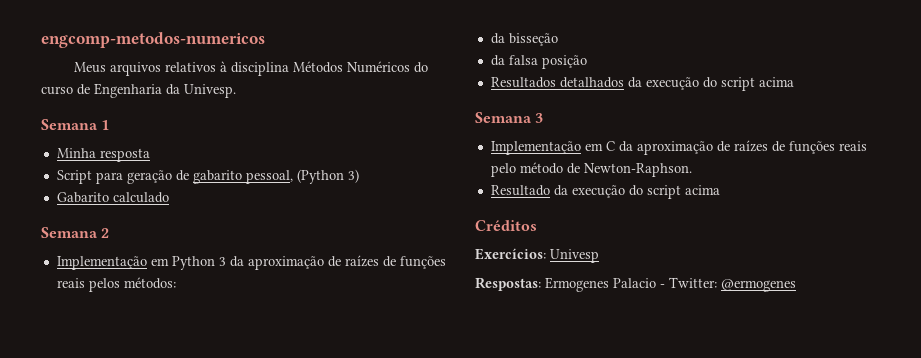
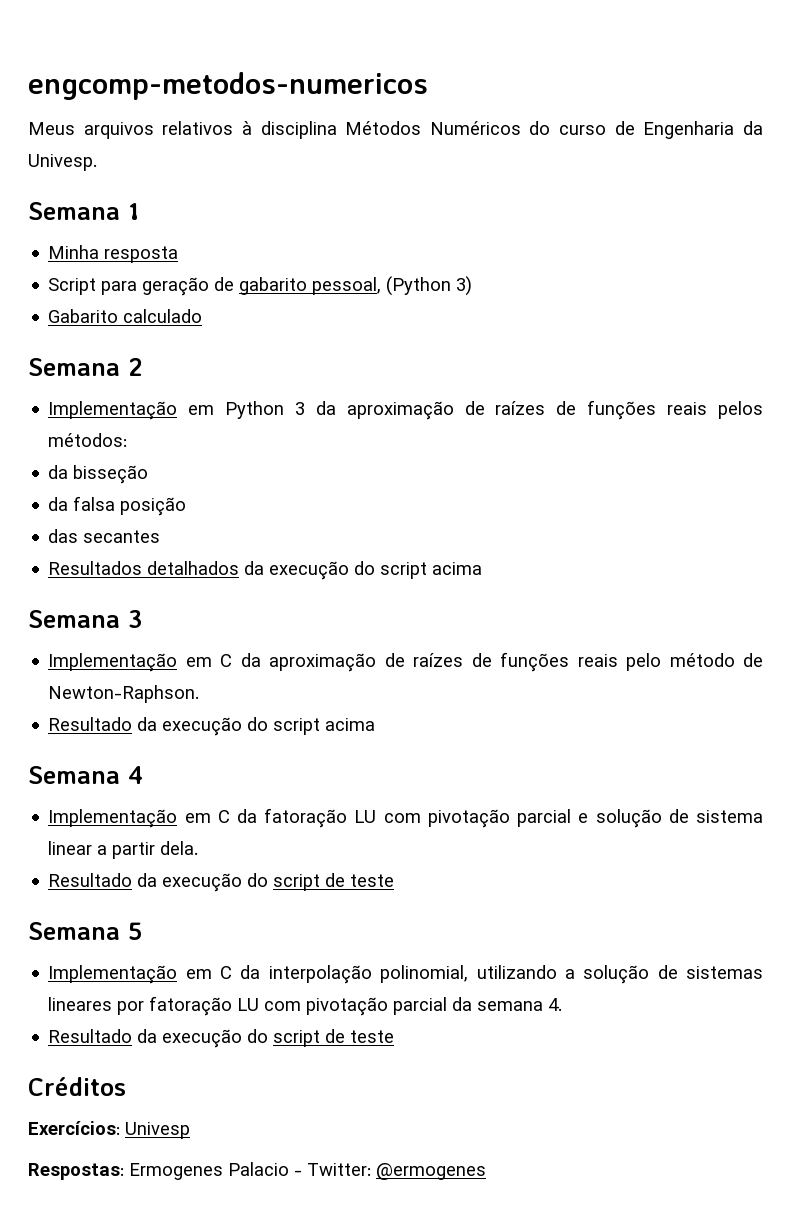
(587, 62) none -> [48,529,161,543] // das secantes
(720, 190) none -> [28,766,143,784] [48,808,763,828] [48,841,199,859] [48,873,395,892] [28,922,142,940] [48,965,764,984] [48,996,563,1016] [48,1029,395,1048] // Semana 4 // Implementação em C da fatoração LU com pivotação parcial e solução de sistema linear a partir dela. // Resultado da execução do script de teste // Semana 5 // Implementação em C da interpolação polinomial, utilizando a solução de sistemas lineares por fatoração LU com pivotação parcial da semana 4. // Resultado da execução do script de teste

